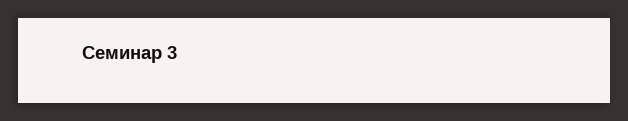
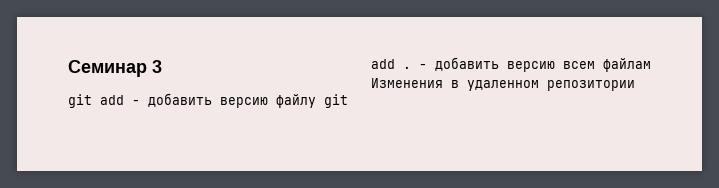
(177, 52) none -> [68,93,348,108] [371,57,651,72] [371,78,635,91] // git add - добавить версию файлу git add . - добавить версию всем файлам Изменения в удаленном репозитории

